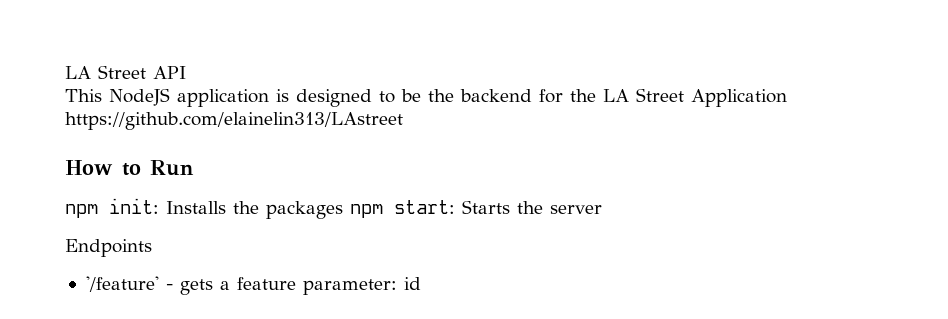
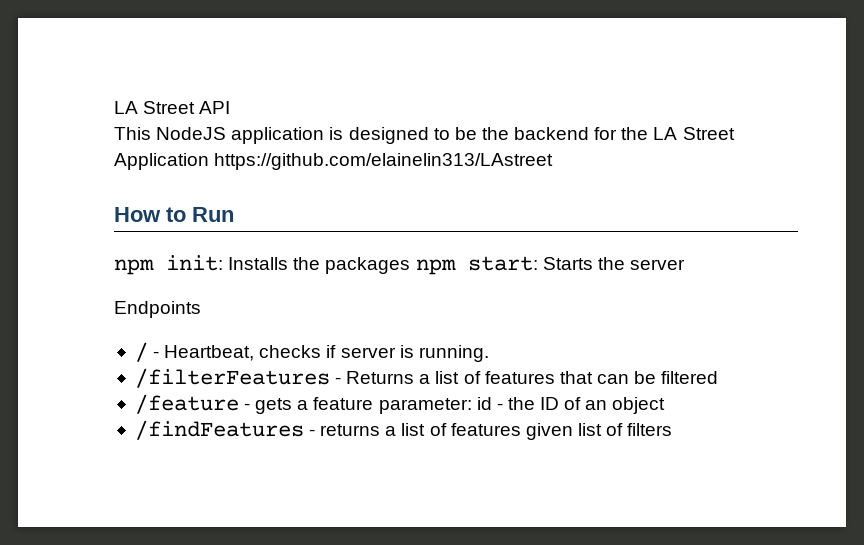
[85,276,159,292] '/feature' -> [134,342,489,362] [134,368,719,388] [134,394,239,414] / - Heartbeat, checks if server is running. // /filterFeatures - Returns a list of features that can be filtered // /feature
(421, 283) none -> [496,397,666,414] [134,420,673,440] - the ID of an object // /findFeatures - returns a list of features given list of filters

